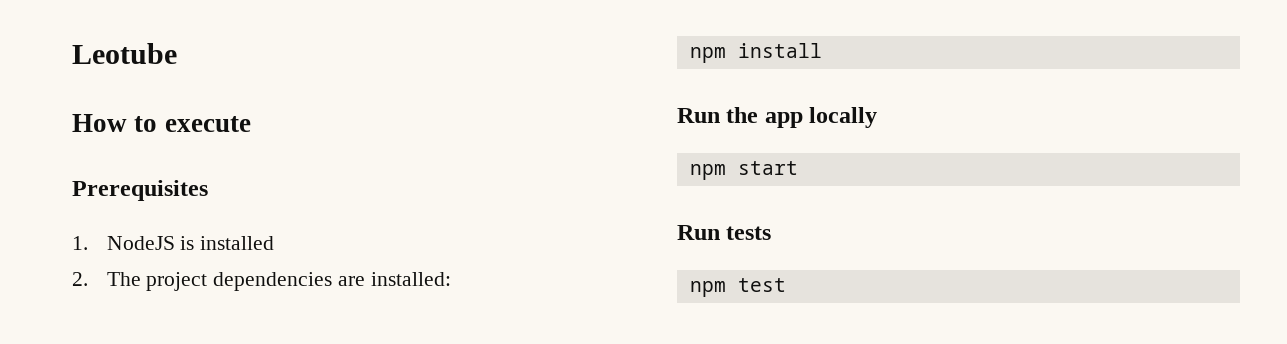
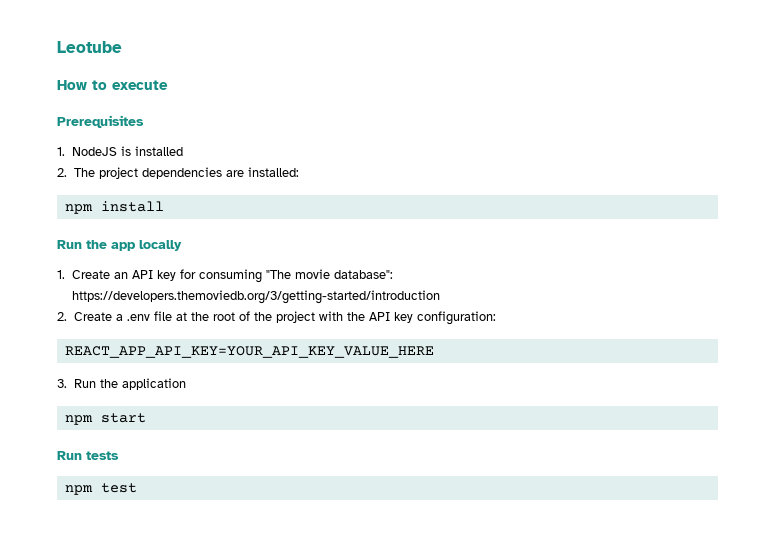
(878, 117) none -> [57,269,393,283] [71,290,440,304] [57,311,496,325] [64,346,434,358] [57,378,186,390] // 1. Create an API key for consuming "The movie database": https://developers.themoviedb.org/3/getting-started/introduction // 2. Create a .env file at the root of the project with the API key configuration: // REACT_APP_API_KEY=YOUR_API_KEY_VALUE_HERE // 3. Run the application

